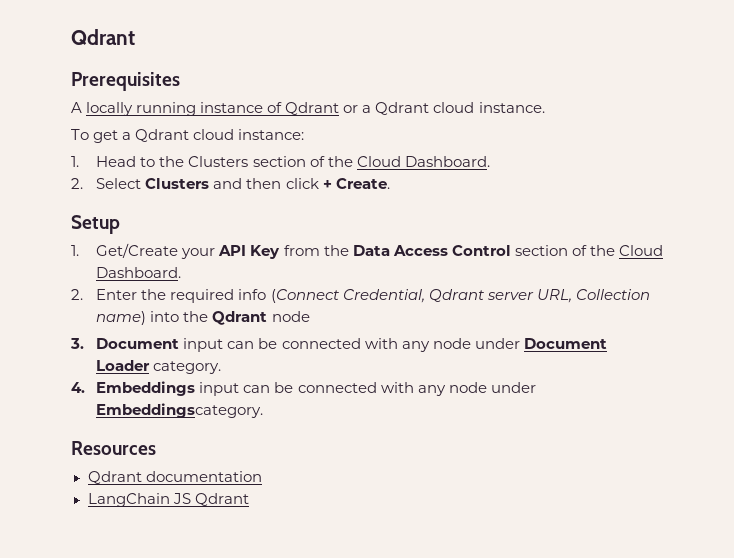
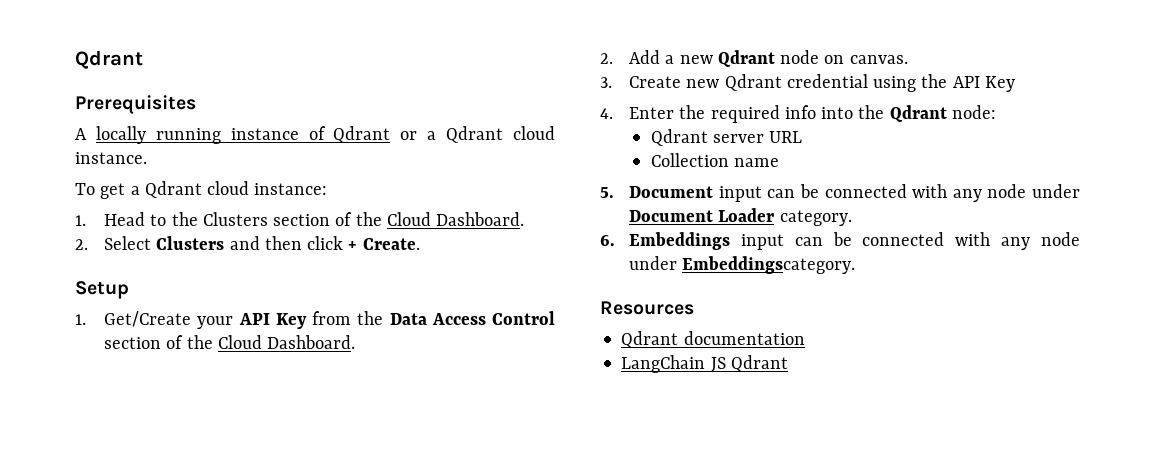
[96,289,650,303] [96,311,310,325] [70,338,84,349] Enter the required info (Connect Credential, Qdrant server URL, Collection name) into the Qdrant node // 3. -> [629,50,908,67] [600,74,1015,92] [600,105,996,123] [650,129,803,146] [650,153,779,167] [600,187,614,198] Add a new Qdrant node on canvas. // 3. Create new Qdrant credential using the API Key // 4. Enter the required info into the Qdrant node: // Qdrant server URL // Collection name // 5.
[71,382,85,393] 4. -> [600,235,615,246] 6.

